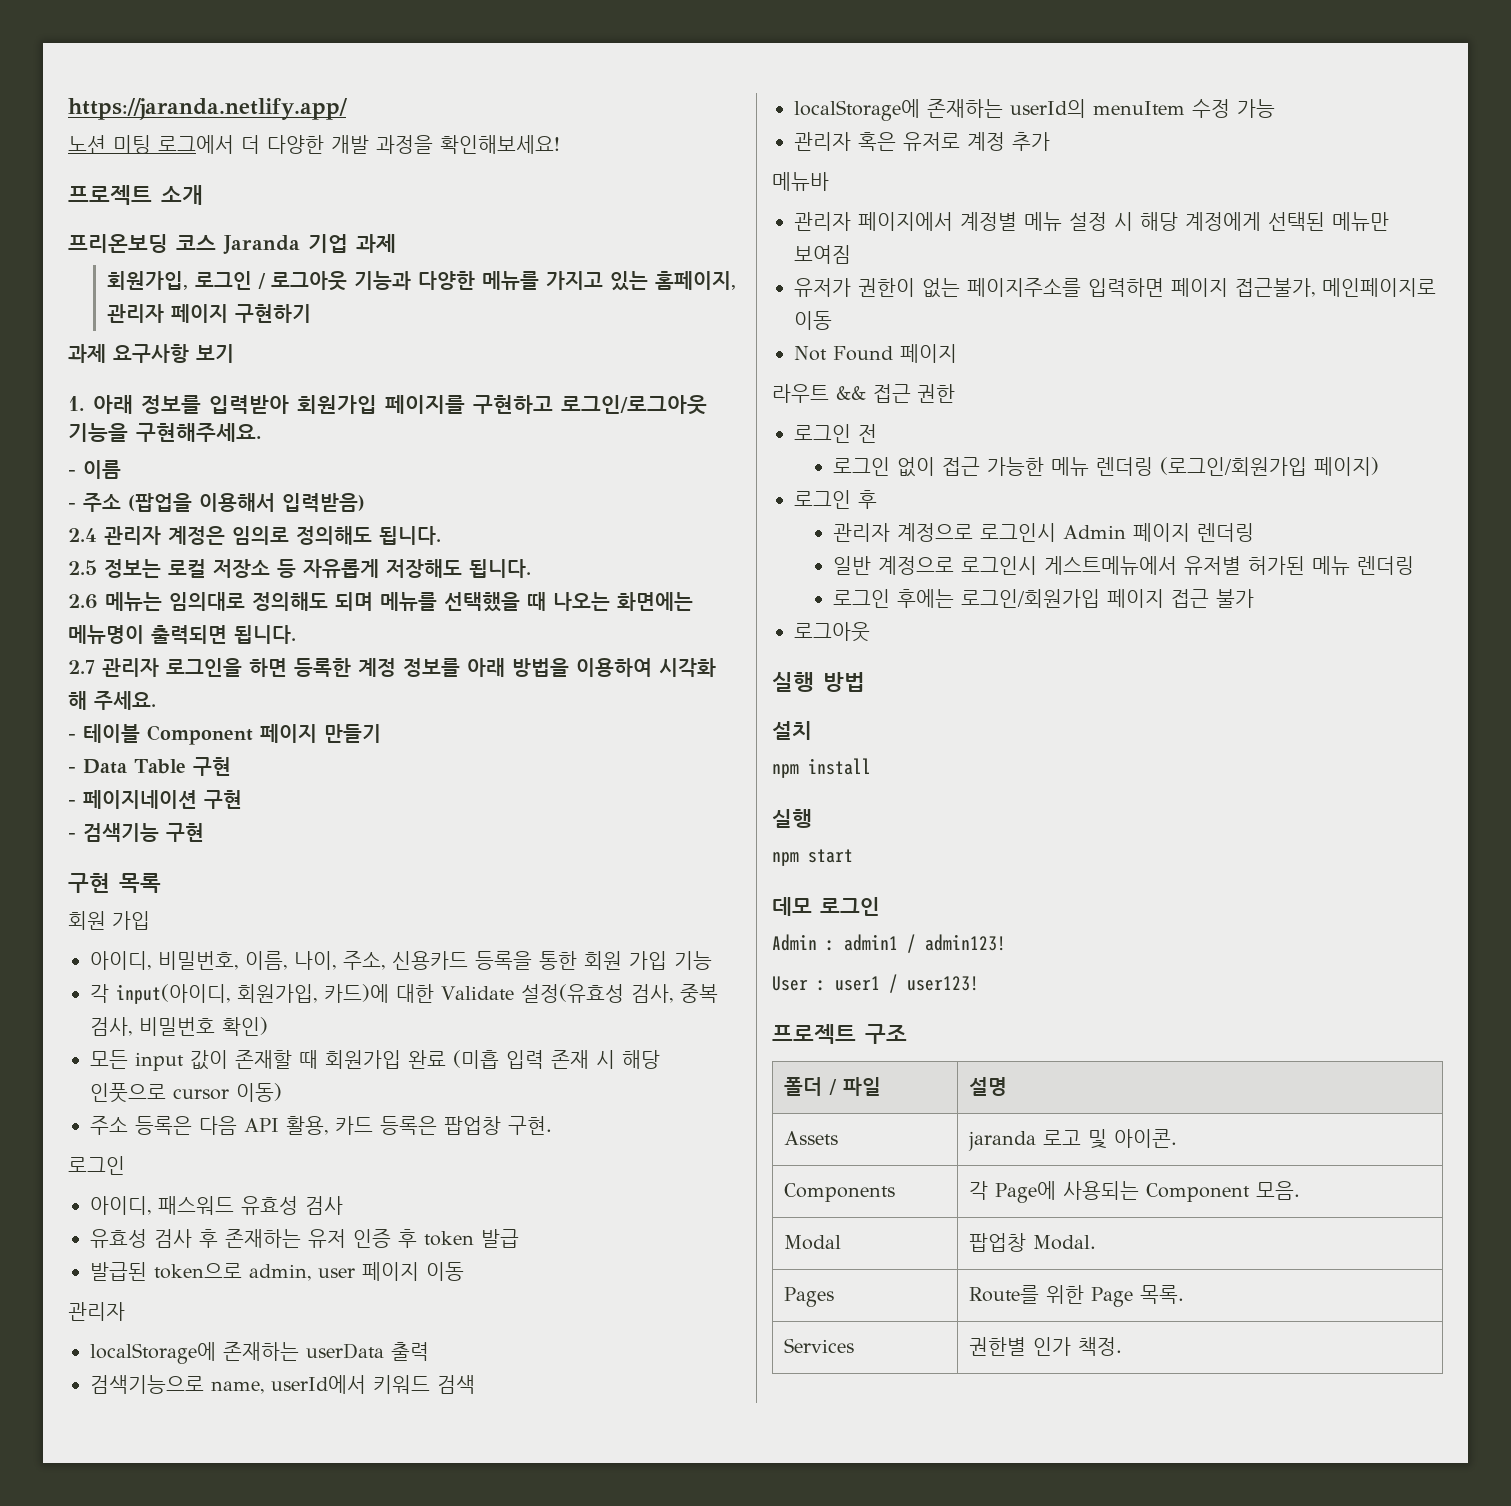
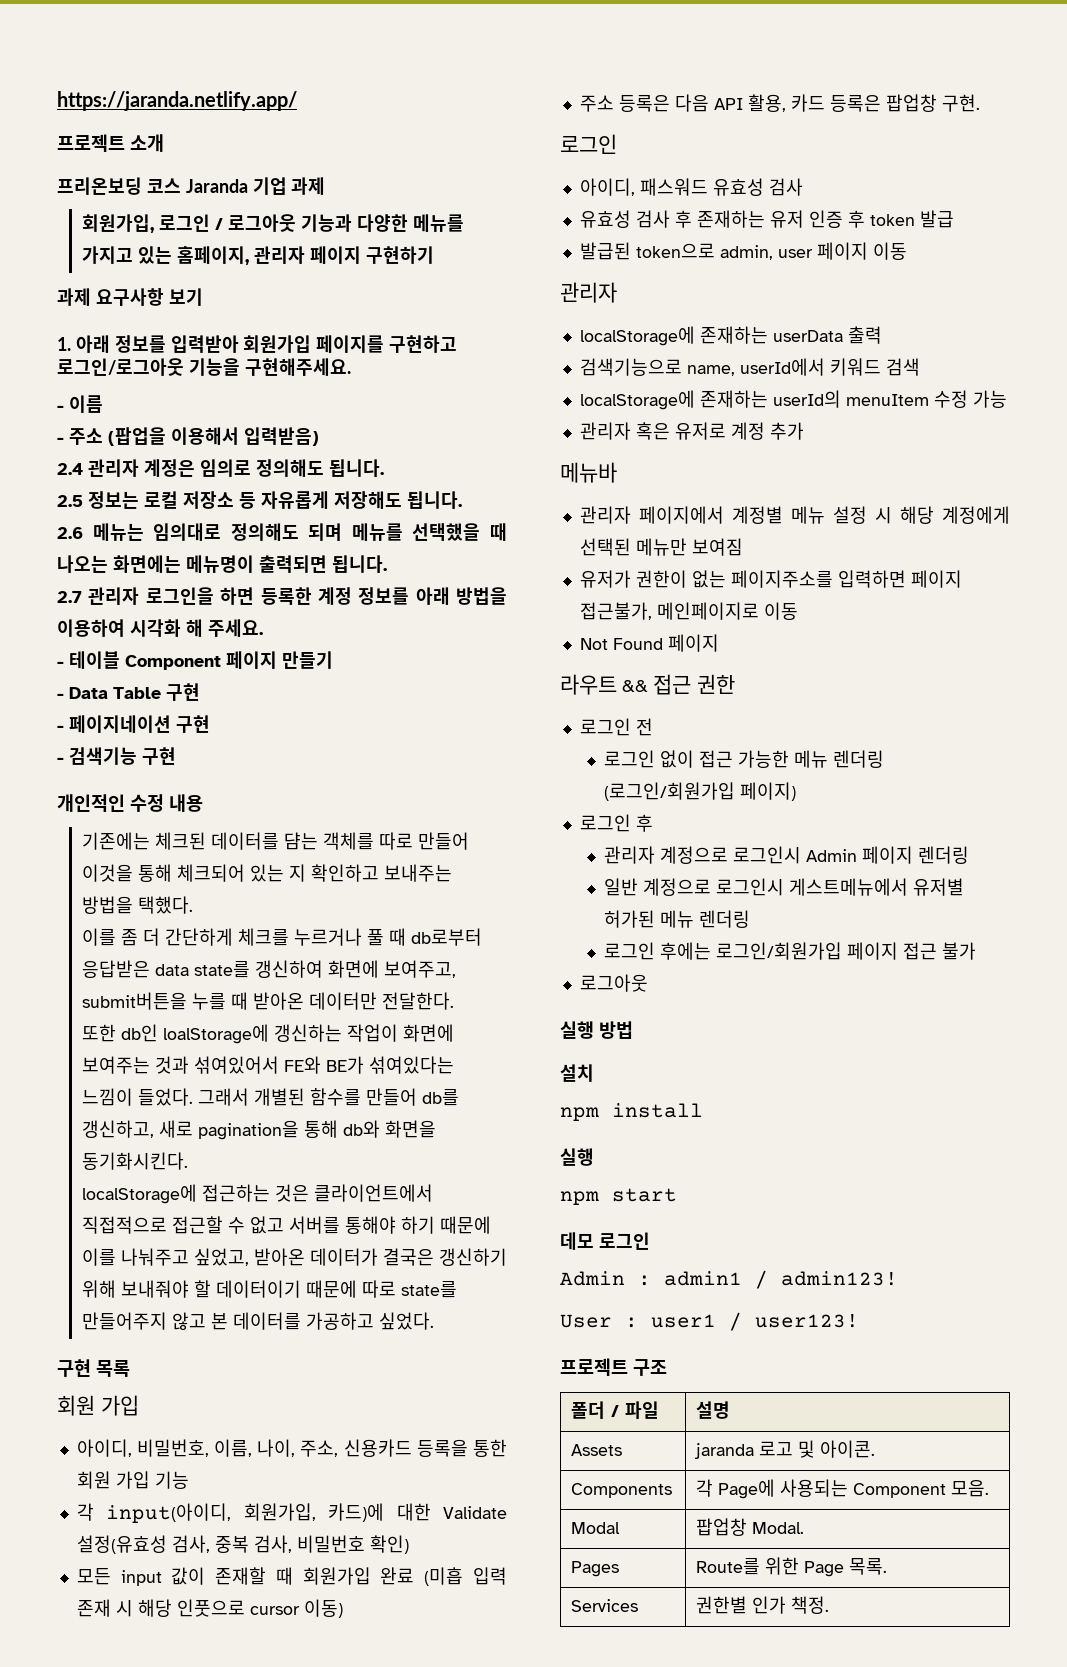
[68,135,560,154] // 노션 미팅 로그에서 더 다양한 개발 과정을 확인해보세요! -> (297, 101) none
(204, 832) none -> [57,794,203,812] [81,832,469,850] [81,864,452,882] [81,896,193,914] [81,928,482,946] [81,960,456,978] [81,992,454,1010] [81,1024,454,1044] [81,1056,454,1074] [81,1088,459,1106] [81,1120,436,1140] [81,1152,188,1170] [81,1184,433,1204] [81,1216,491,1234] [81,1248,507,1266] [81,1280,457,1298] [81,1312,434,1330] // 개인적인 수정 내용 // 기존에는 체크된 데이터를 댬는 객체를 따로 만들어 이것을 통해 체크되어 있는 지 확인하고 보내주는 방법을 택했다. // 이를 좀 더 간단하게 체크를 누르거나 풀 때 db로부터 응답받은 data state를 갱신하여 화면에 보여주고, submit버튼을 누를 때 받아온 데이터만 전달한다. // 또한 db인 loalStorage에 갱신하는 작업이 화면에 보여주는 것과 섞여있어서 FE와 BE가 섞여있다는 느낌이 들었다. 그래서 개별된 함수를 만들어 db를 갱신하고, 새로 pagination을 통해 db와 화면을 동기화시킨다. // localStorage에 접근하는 것은 클라이언트에서 직접적으로 접근할 수 없고 서버를 통해야 하기 때문에 이를 나눠주고 싶었고, 받아온 데이터가 결국은 갱신하기 위해 보내줘야 할 데이터이기 때문에 따로 state를 만들어주지 않고 본 데이터를 가공하고 싶었다.

